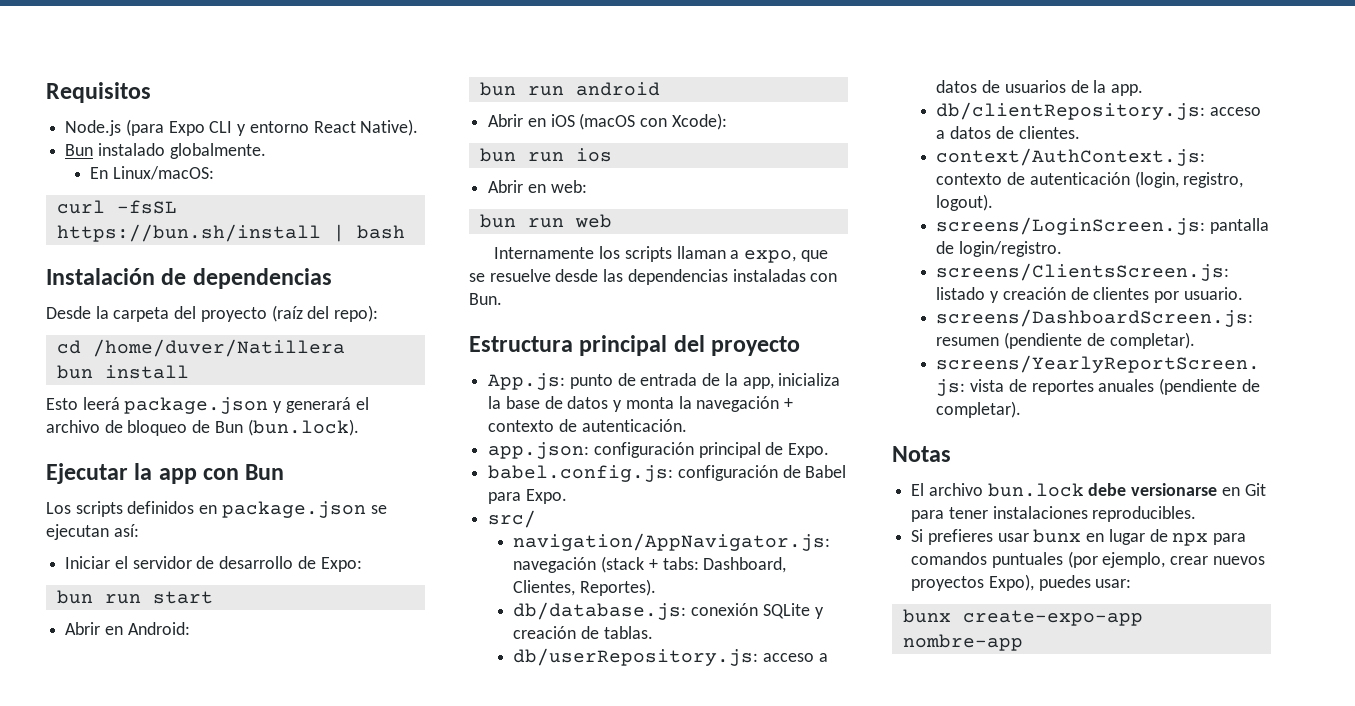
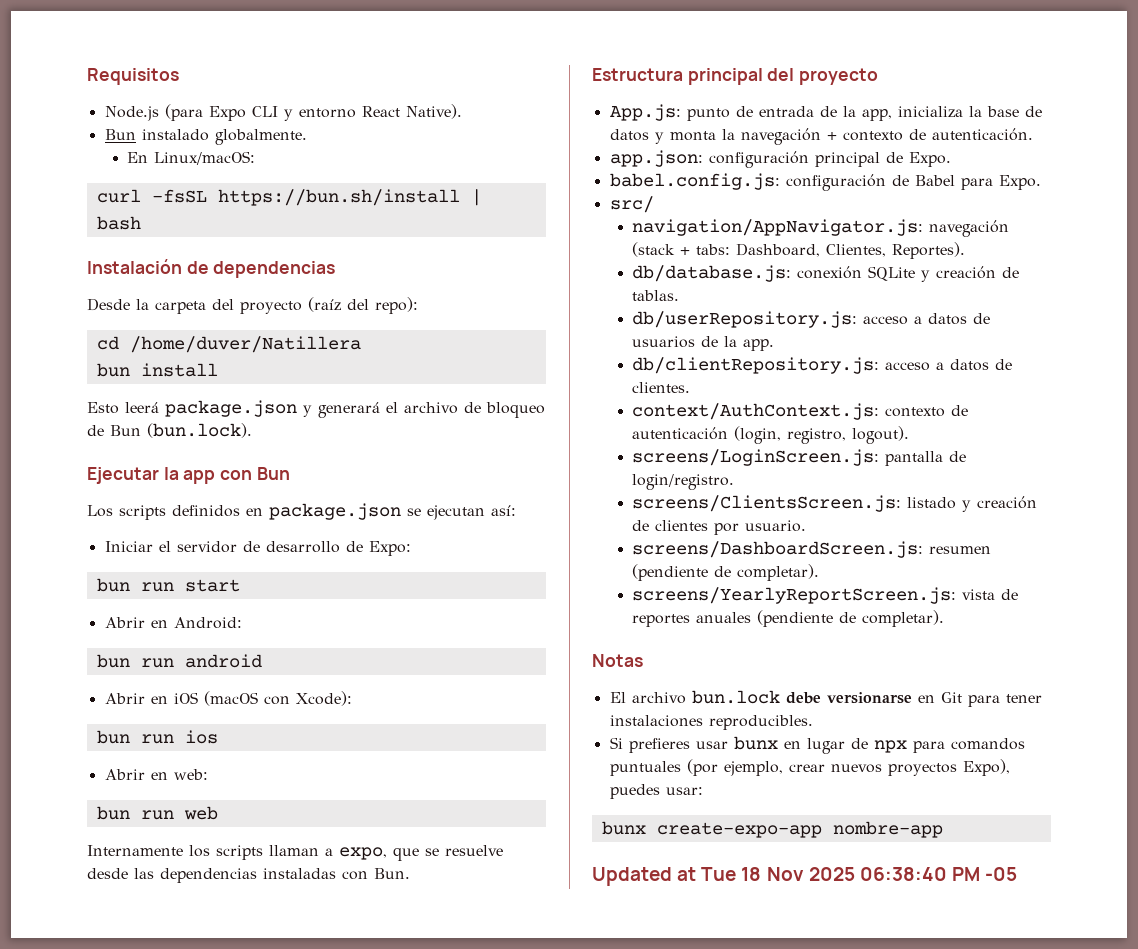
(1023, 642) none -> [592,867,1018,886] // Updated at Tue 18 Nov 2025 06:38:40 PM -05

